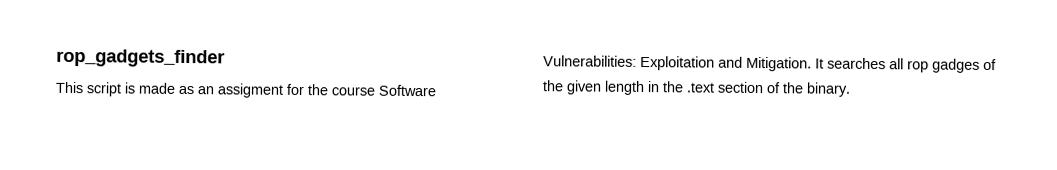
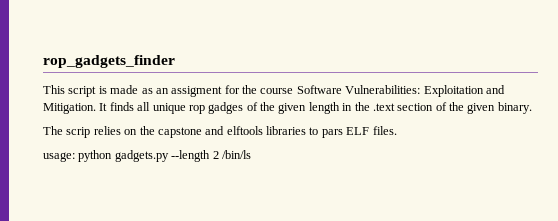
[827,57,904,70] searches all -> [109,102,186,114] finds all unique
(804, 88) none -> [467,103,496,114] given
(851, 89) none -> [43,126,397,138] [43,150,251,162] // The scrip relies on the capstone and elftools libraries to pars ELF files. // usage: python gadgets.py --length 2 /bin/ls

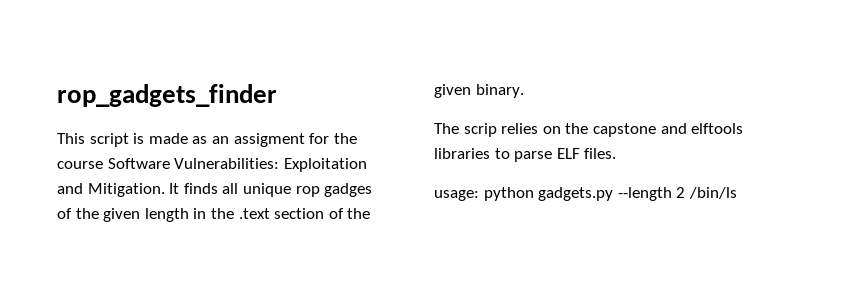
[321,129,343,138] pars -> [514,151,553,162] parse

